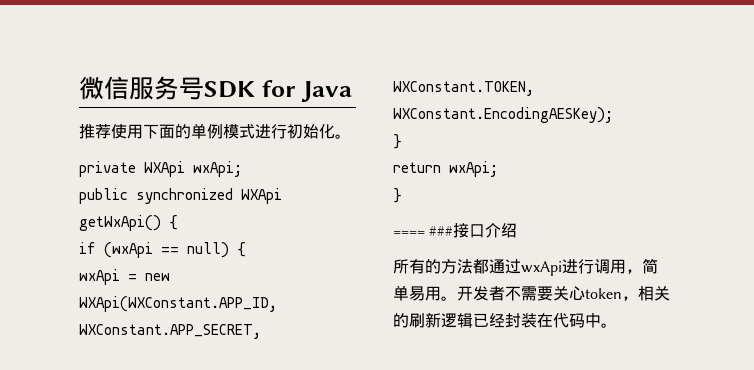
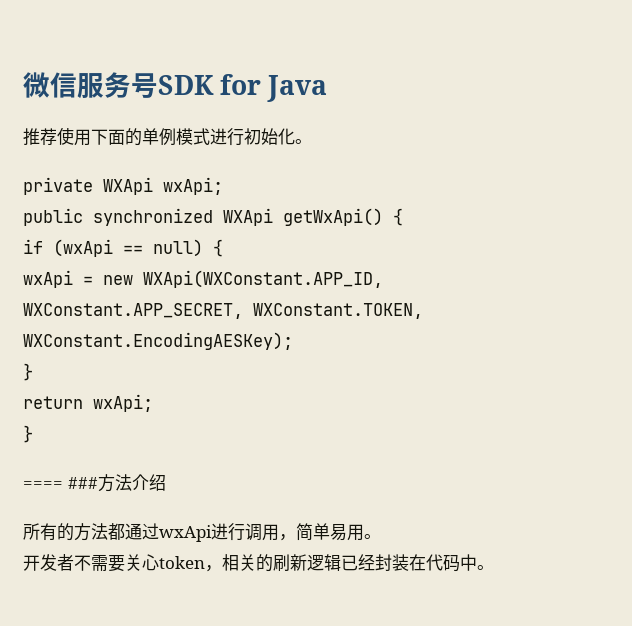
[453,223,486,238] 接口 -> [97,474,132,492] 方法
(457, 298) none -> (381, 536) //

